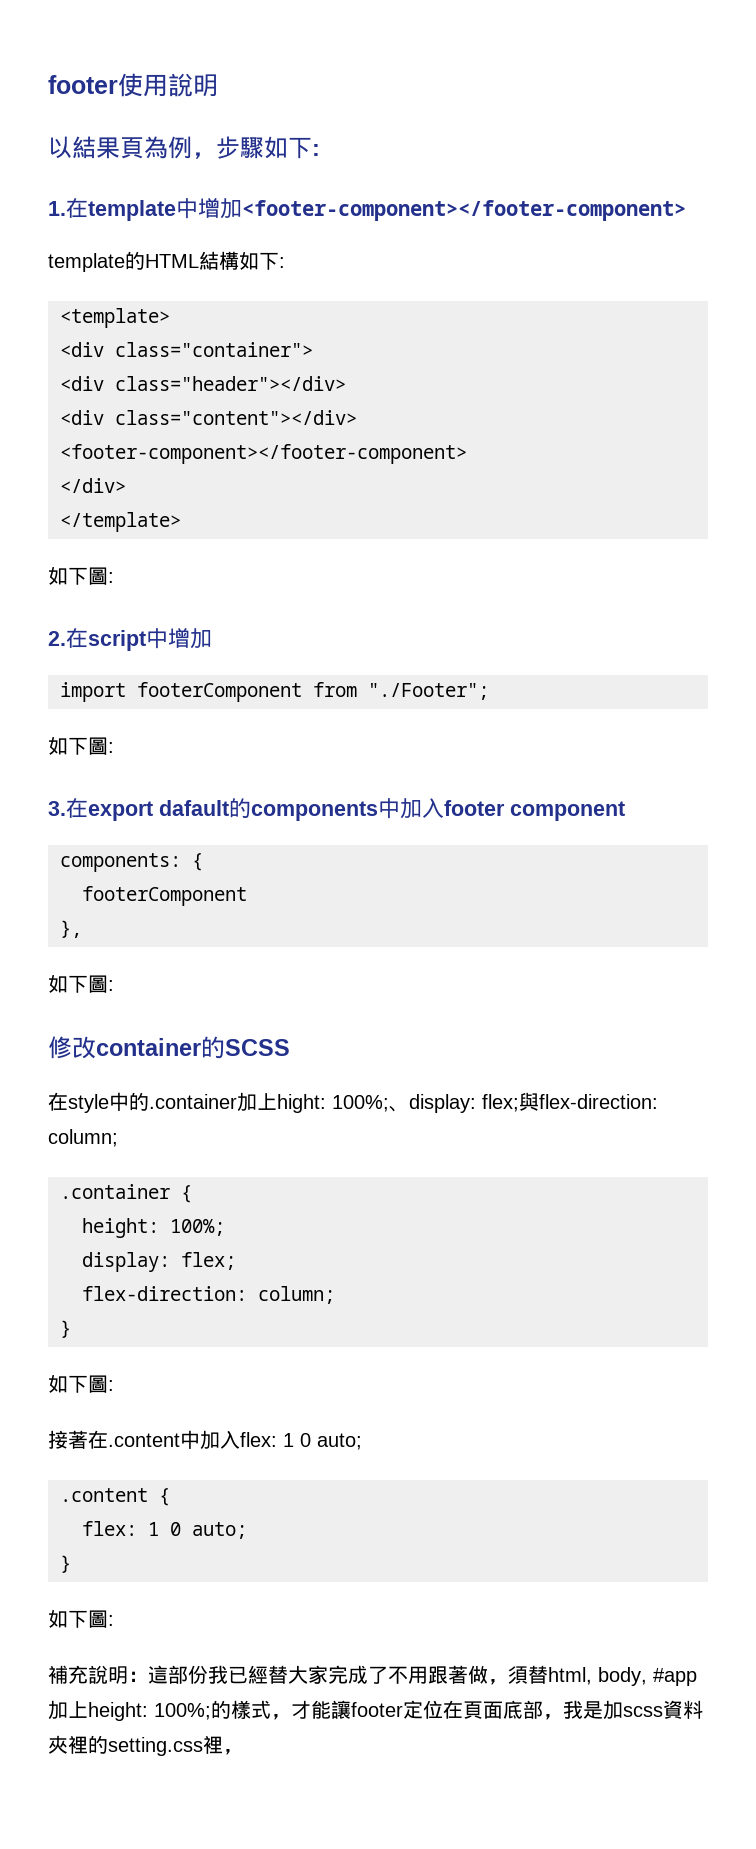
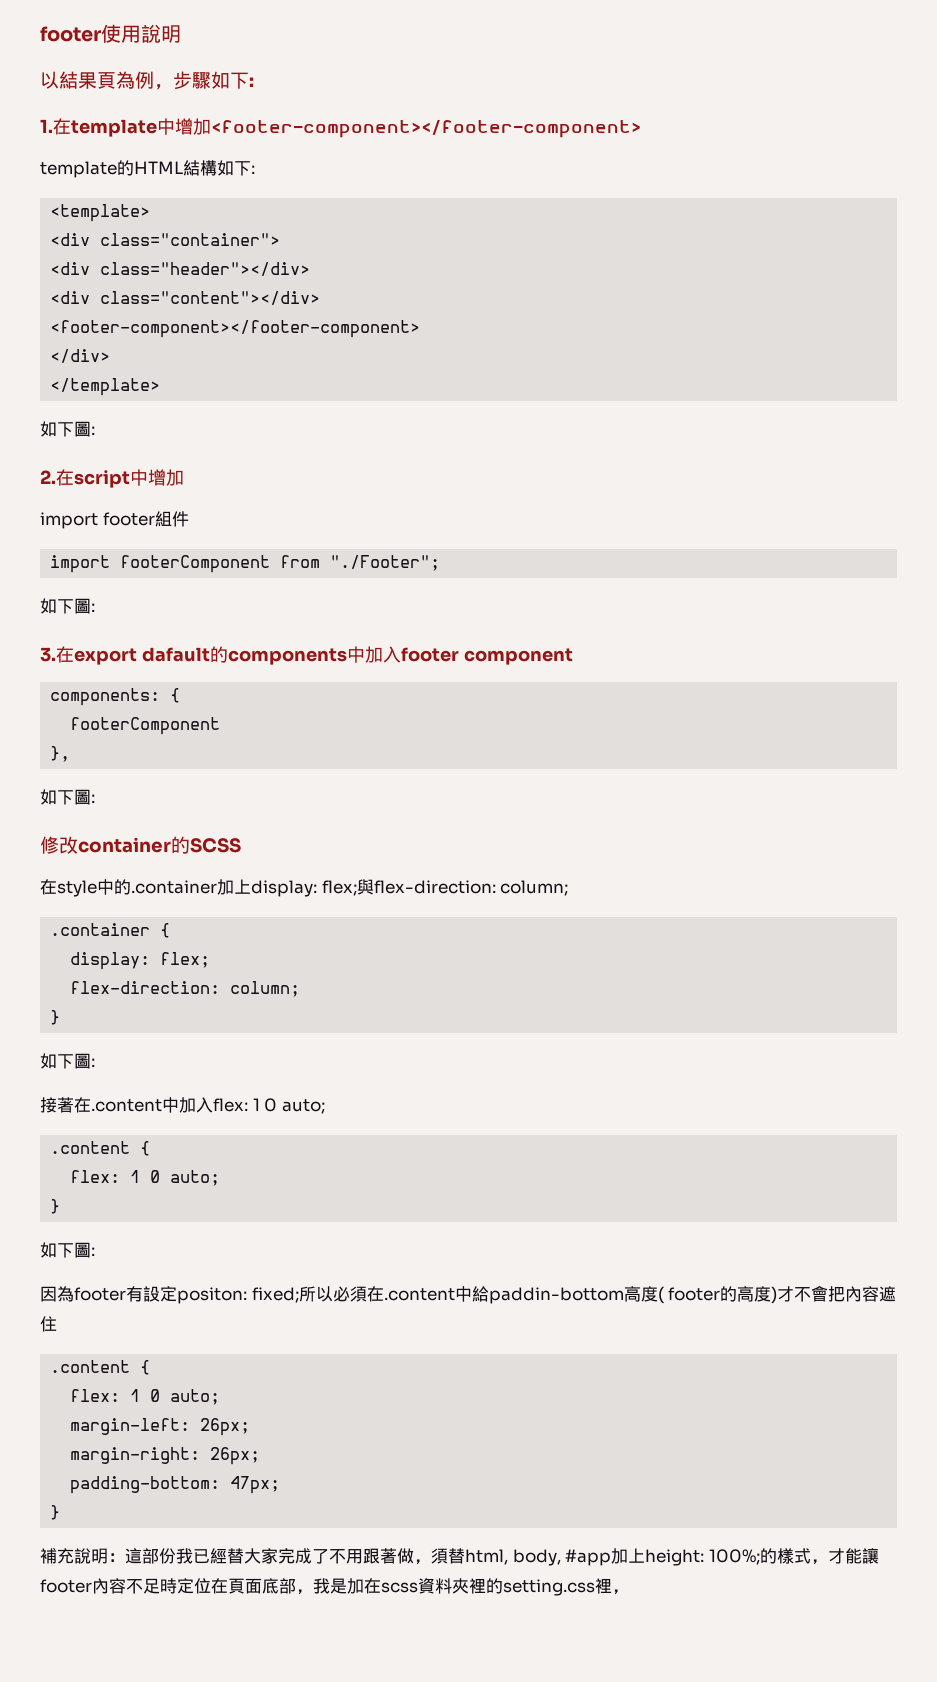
(212, 638) none -> [40,511,189,529] // import footer組件
[277,1094,409,1113] hight: 100%;、 -> (251, 886) none
[82,1218,225,1238] // height: 100%; -> (171, 930) none
(114, 1620) none -> [40,1285,897,1304] [40,1316,57,1332] [50,1360,151,1375] [70,1389,221,1405] [70,1418,251,1436] [70,1447,261,1465] [70,1476,281,1494] [50,1505,61,1520] // 因為footer有設定positon: fixed;所以必須在.content中給paddin-bottom高度( footer的高度)才不會把內容遮住 // .content { // flex: 1 0 auto; // margin-left: 26px; // margin-right: 26px; // padding-bottom: 47px; // }
(403, 1709) none -> [92,1578,177,1594] 內容不足時
(623, 1710) none -> [364,1578,381,1594] 在

